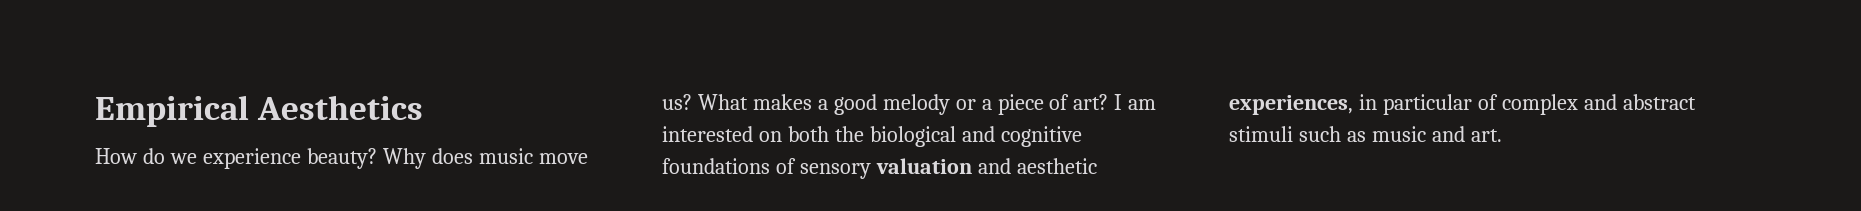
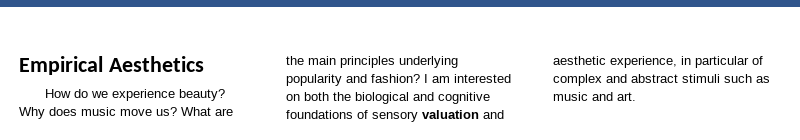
[752,94,1109,115] makes a good melody or a piece of art? -> [215,108,233,116] [286,56,458,68] [286,74,420,86] are the main principles underlying popularity and fashion?
[1229,95,1353,115] experiences, -> [610,56,677,68] experience,

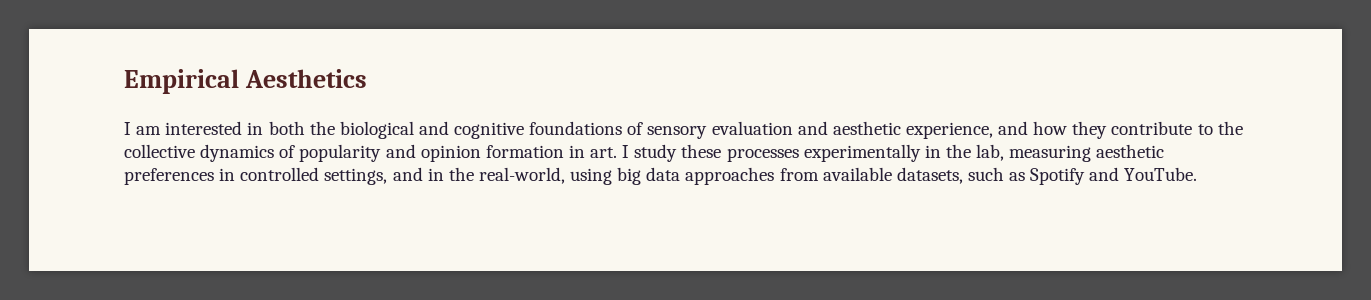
[45,89,226,101] [19,107,233,119] [286,56,458,68] [286,74,420,86] How do we experience beauty? Why does music move us? What are the main principles underlying popularity and fashion? -> (368, 78) none
[286,94,300,101] on -> [247,122,264,135] in
[422,110,479,119] valuation -> [711,121,793,135] evaluation
[681,56,763,68] [553,74,770,86] [553,92,636,101] in particular of complex and abstract stimuli such as music and art. -> [998,121,1243,139] [124,144,1165,162] [124,167,1198,185] and how they contribute to the collective dynamics of popularity and opinion formation in art. I study these processes experimentally in the lab, measuring aesthetic preferences in controlled settings, and in the real-world, using big data approaches from available datasets, such as Spotify and YouTube.

